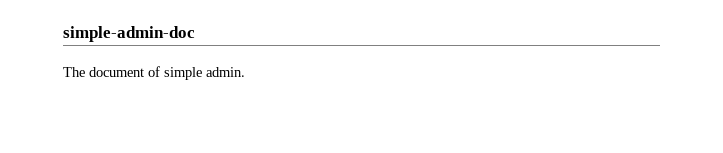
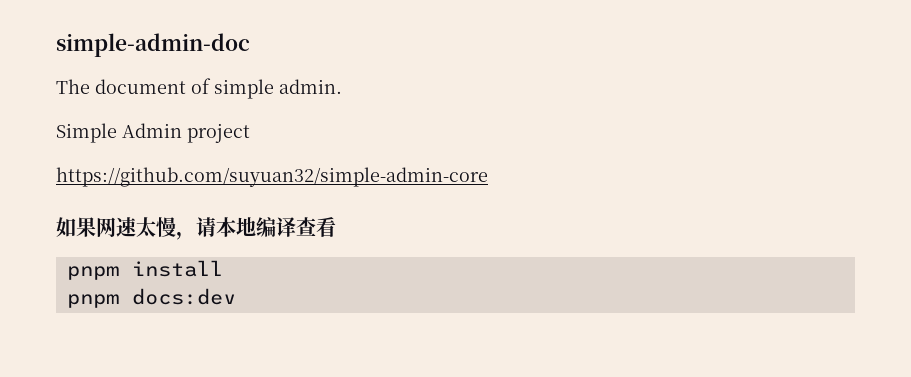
(245, 72) none -> [56,123,250,143] [56,167,488,187] [56,217,336,240] [66,260,223,280] [66,288,236,308] // Simple Admin project // https://github.com/suyuan32/simple-admin-core // 如果网速太慢，请本地编译查看 // pnpm install // pnpm docs:dev

